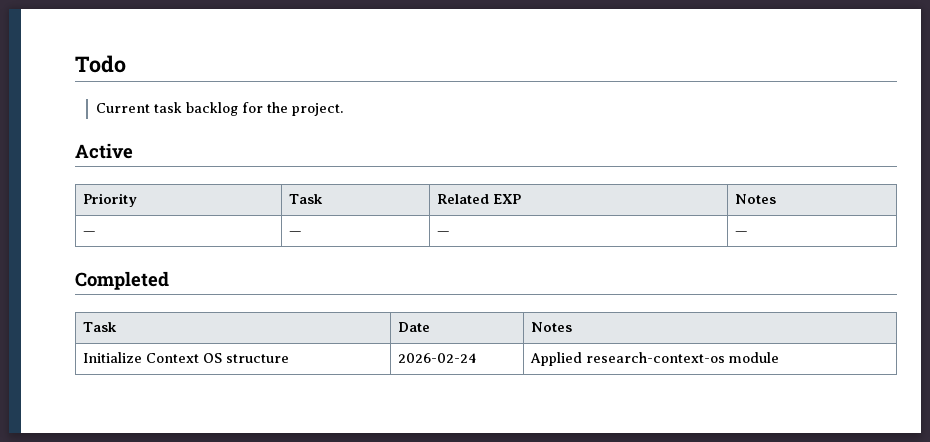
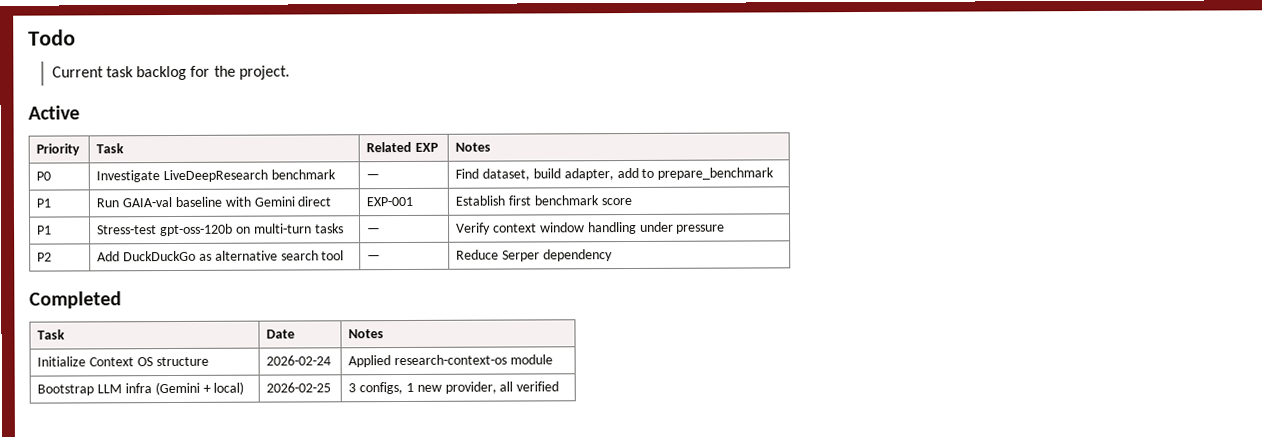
[82,231,95,235] [288,231,301,235] [436,231,449,235] [734,231,747,235] — | — | — | — -> [36,171,52,181] [96,169,336,183] [366,174,381,180] [455,167,775,181] [36,198,52,208] [96,196,332,208] [366,196,414,207] [455,195,632,206] [37,225,53,235] [97,223,344,237] [367,228,382,234] [456,221,726,235] [37,252,53,262] [97,250,345,262] [367,255,382,261] [456,249,613,262] P0 | Investigate LiveDeepResearch benchmark | — | Find dataset, build adapter, add to prepare_benchmark // P1 | Run GAIA-val baseline with Gemini direct | EXP-001 | Establish first benchmark score // P1 | Stress-test gpt-oss-120b on multi-turn tasks | — | Verify context window handling under pressure // P2 | Add DuckDuckGo as alternative search tool | — | Reduce Serper dependency
(779, 357) none -> [37,381,245,396] [266,382,332,393] [348,381,560,395] // Bootstrap LLM infra (Gemini + local) | 2026-02-25 | 3 configs, 1 new provider, all verified

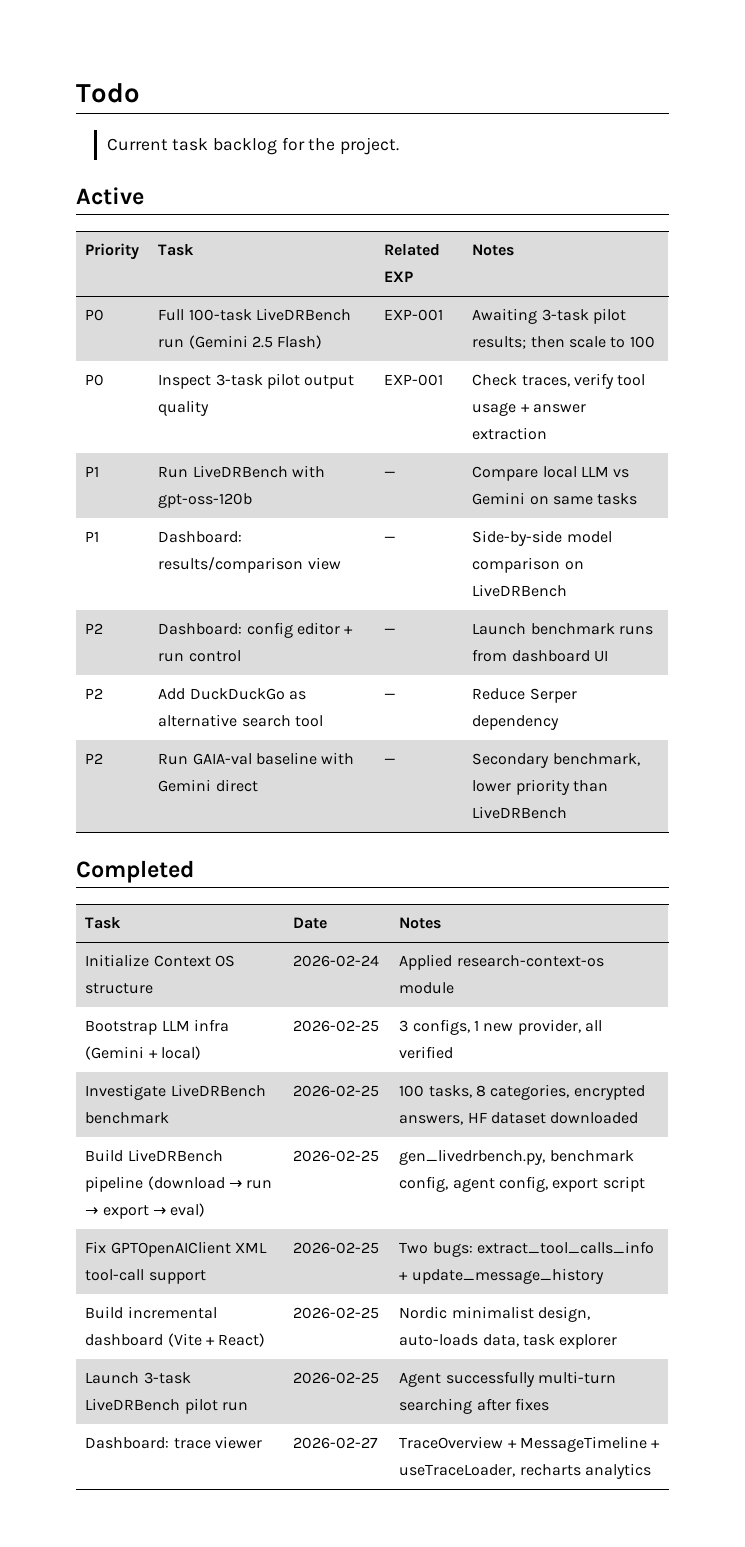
[96,169,336,183] [366,174,381,180] [455,167,775,181] [36,198,52,208] [96,196,332,208] [366,196,414,207] [455,195,632,206] [37,225,53,235] [97,223,344,237] [367,228,382,234] [456,221,726,235] Investigate LiveDeepResearch benchmark | — | Find dataset, build adapter, add to prepare_benchmark // P1 | Run GAIA-val baseline with Gemini direct | EXP-001 | Establish first benchmark score // P1 | Stress-test gpt-oss-120b on multi-turn tasks | — | Verify context window handling under pressure -> [158,308,352,321] [158,335,323,349] [384,309,444,321] [472,308,627,324] [472,336,655,349] [85,374,105,386] [158,373,355,389] [158,400,210,416] [384,374,444,386] [472,373,646,389] [472,402,587,416] [472,427,548,440] [85,466,100,477] [158,465,326,478] [158,493,253,508] [384,471,397,477] [472,466,630,481] [472,492,638,505] [85,531,100,542] [158,531,243,543] [158,557,341,573] [384,536,397,542] [472,530,612,546] [472,557,584,573] [472,584,568,597] [85,623,104,634] [158,622,354,638] [158,650,241,662] [384,628,397,634] [472,623,654,635] [472,649,609,662] Full 100-task LiveDRBench run (Gemini 2.5 Flash) | EXP-001 | Awaiting 3-task pilot results; then scale to 100 // P0 | Inspect 3-task pilot output quality | EXP-001 | Check traces, verify tool usage + answer extraction // P1 | Run LiveDRBench with gpt-oss-120b | — | Compare local LLM vs Gemini on same tasks // P1 | Dashboard: results/comparison view | — | Side-by-side model comparison on LiveDRBench // P2 | Dashboard: config editor + run control | — | Launch benchmark runs from dashboard UI
(613, 255) none -> [85,753,104,764] [158,752,355,765] [158,779,258,792] [384,758,397,764] [472,753,640,768] [472,779,609,795] [472,806,568,819] // P2 | Run GAIA-val baseline with Gemini direct | — | Secondary benchmark, lower priority than LiveDRBench
(560, 386) none -> [85,1084,266,1100] [85,1112,170,1124] [293,1085,380,1097] [399,1084,645,1100] [399,1112,639,1125] [85,1149,223,1162] [85,1176,273,1192] [85,1203,206,1219] [293,1150,380,1162] [399,1149,634,1165] [399,1176,645,1192] [85,1241,268,1257] [85,1269,206,1284] [293,1242,380,1254] [399,1241,655,1257] [399,1268,604,1284] [85,1306,217,1319] [85,1333,266,1347] [293,1307,380,1319] [399,1306,591,1322] [399,1334,618,1349] [85,1372,191,1384] [85,1398,249,1414] [293,1372,380,1384] [399,1371,617,1387] [399,1398,550,1414] [85,1436,263,1449] [293,1437,379,1449] [399,1436,661,1452] [399,1463,652,1479] // Investigate LiveDRBench benchmark | 2026-02-25 | 100 tasks, 8 categories, encrypted answers, HF dataset downloaded // Build LiveDRBench pipeline (download → run → export → eval) | 2026-02-25 | gen_livedrbench.py, benchmark config, agent config, export script // Fix GPTOpenAIClient XML tool-call support | 2026-02-25 | Two bugs: extract_tool_calls_info + update_message_history // Build incremental dashboard (Vite + React) | 2026-02-25 | Nordic minimalist design, auto-loads data, task explorer // Launch 3-task LiveDRBench pilot run | 2026-02-25 | Agent successfully multi-turn searching after fixes // Dashboard: trace viewer | 2026-02-27 | TraceOverview + MessageTimeline + useTraceLoader, recharts analytics

